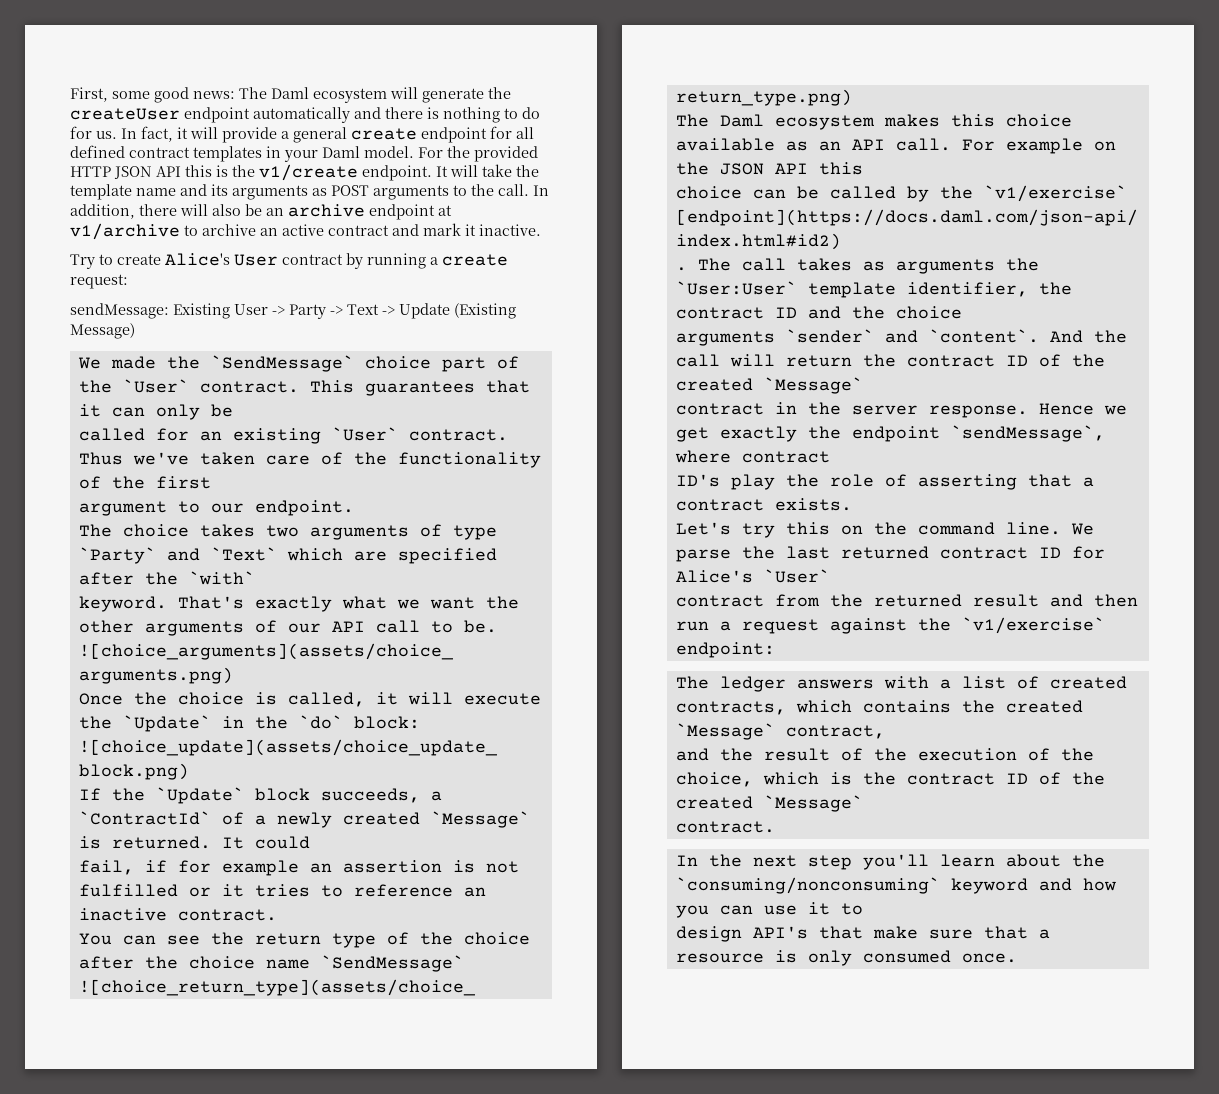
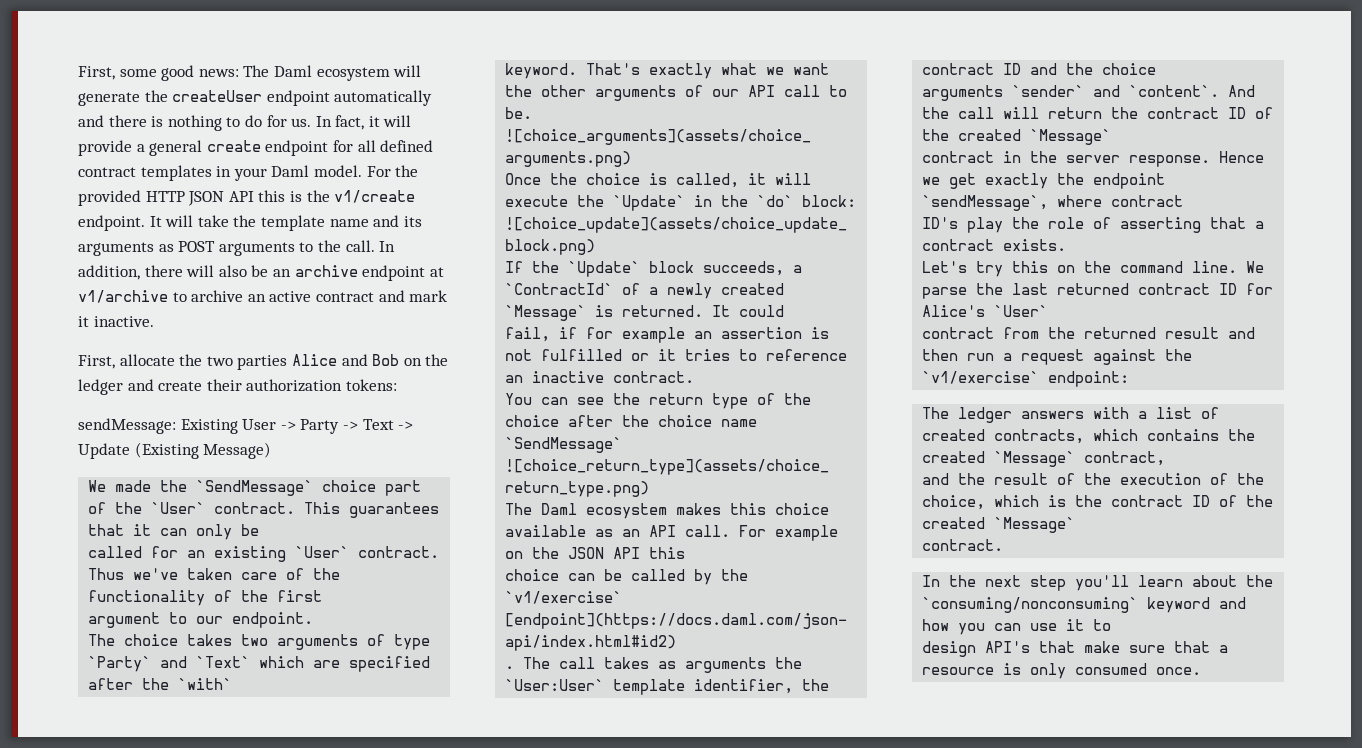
[70,253,508,269] [70,274,128,289] Try to create Alice's User contract by running a create request: -> [78,354,449,370] [78,379,397,395] First, allocate the two parties Alice and Bob on the ledger and create their authorization tokens:

